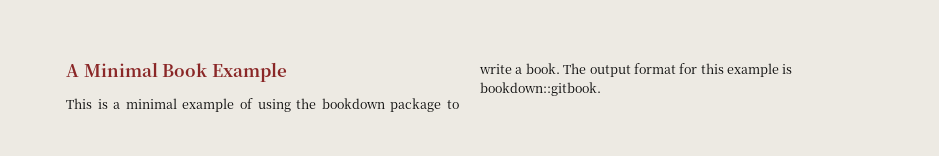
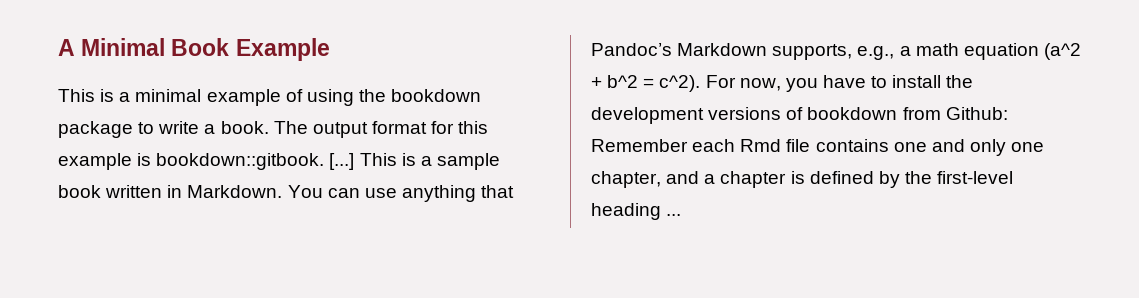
(601, 89) none -> [329,153,500,170] [58,185,515,202] [591,43,1081,60] [591,75,974,92] [591,107,1008,124] [591,139,1045,156] [591,171,1014,188] [591,203,682,220] [...] This is a sample book written in Markdown. You can use anything that Pandoc’s Markdown supports, e.g., a math equation (a^2 + b^2 = c^2). For now, you have to install the development versions of bookdown from Github: Remember each Rmd file contains one and only one chapter, and a chapter is defined by the first-level heading ...

